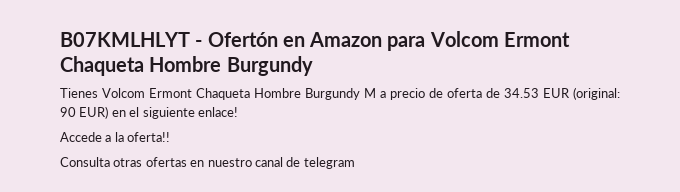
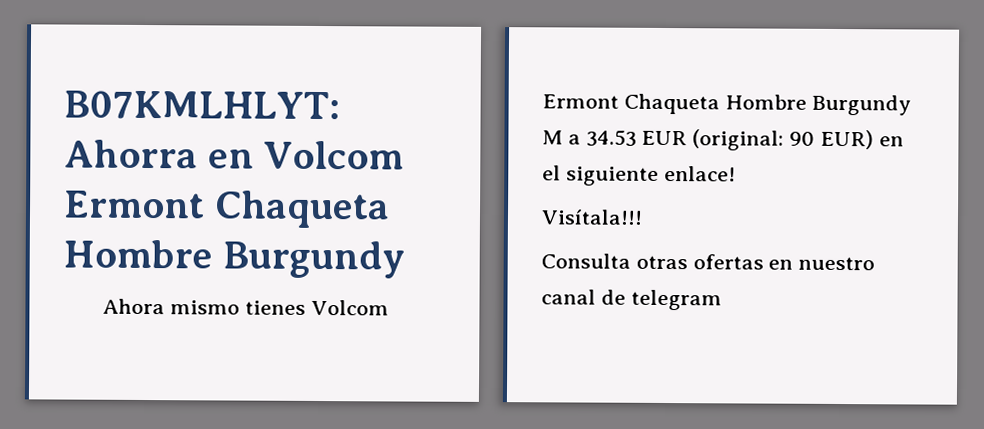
[60,32,426,51] B07KMLHLYT - Ofertón en Amazon para -> [64,90,340,121] [64,139,254,169] B07KMLHLYT: Ahorra en
[60,88,98,98] Tienes -> [102,298,306,315] Ahora mismo tienes
[390,88,500,100] precio de oferta de -> (581, 139) none
[60,132,171,142] Accede a la oferta!! -> [541,209,643,225] Visítala!!!

